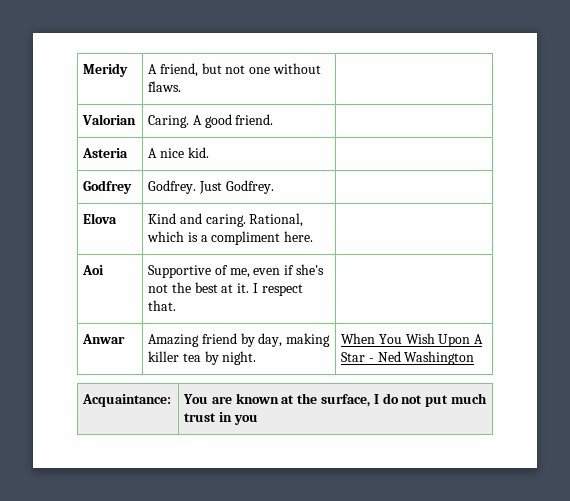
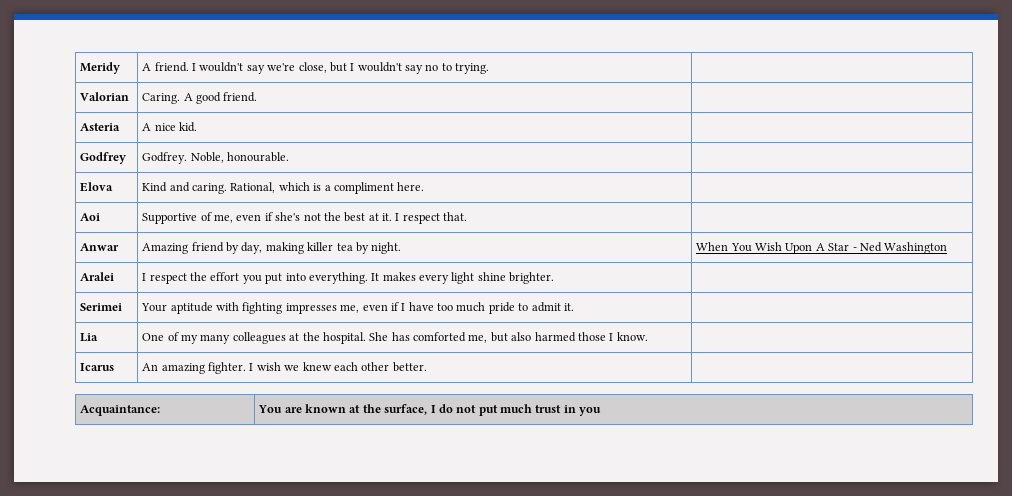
[159,63,321,77] [148,81,182,92] friend, but not one without flaws. -> [154,62,490,74] friend. I wouldn't say we're close, but I wouldn't say no to trying.
[198,180,274,194] Just Godfrey. -> [190,152,290,163] Noble, honourable.
(475, 358) none -> [80,272,115,281] [142,272,555,284] [80,303,123,311] [141,302,574,314] [80,333,99,342] [142,332,648,344] [80,363,115,371] [142,362,427,374] // Aralei | I respect the effort you put into everything. It makes every light shine brighter. | // Serimei | Your aptitude with fighting impresses me, even if I have too much pride to admit it. | // Lia | One of my many colleagues at the hospital. She has comforted me, but also harmed those I know. | // Icarus | An amazing fighter. I wish we knew each other better. |

